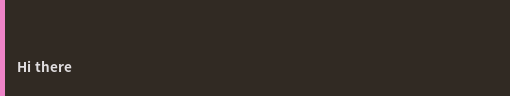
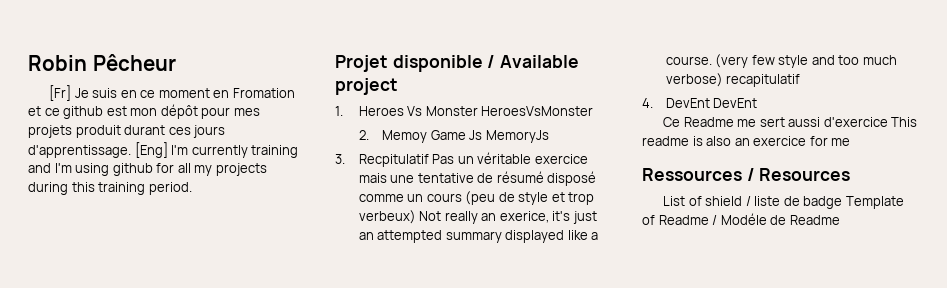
[17,60,72,72] Hi there -> [28,54,176,71] [49,85,295,101] [28,104,260,119] [28,125,226,138] [28,142,299,158] [28,163,267,176] [28,182,192,195] [335,55,580,72] [335,78,398,95] [335,106,594,116] [358,130,549,143] [335,152,588,167] [358,171,597,186] [358,191,595,205] [358,210,597,224] [358,230,599,243] [665,54,897,68] [665,73,801,87] [642,98,758,108] [663,117,918,127] [642,136,851,146] [642,168,851,181] [663,196,904,209] [642,213,840,225] Robin Pêcheur // [Fr] Je suis en ce moment en Fromation et ce github est mon dépôt pour mes projets produit durant ces jours d'apprentissage. [Eng] I'm currently training and I'm using github for all my projects during this training period. // Projet disponible / Available project // 1. Heroes Vs Monster HeroesVsMonster // 2. Memoy Game Js MemoryJs // 3. Recpitulatif Pas un véritable exercice mais une tentative de résumé disposé comme un cours (peu de style et trop verbeux) Not really an exerice, it's just an attempted summary displayed like a course. (very few style and too much verbose) recapitulatif // 4. DevEnt DevEnt // Ce Readme me sert aussi d'exercice This readme is also an exercice for me // Ressources / Resources // List of shield / liste de badge Template of Readme / Modéle de Readme

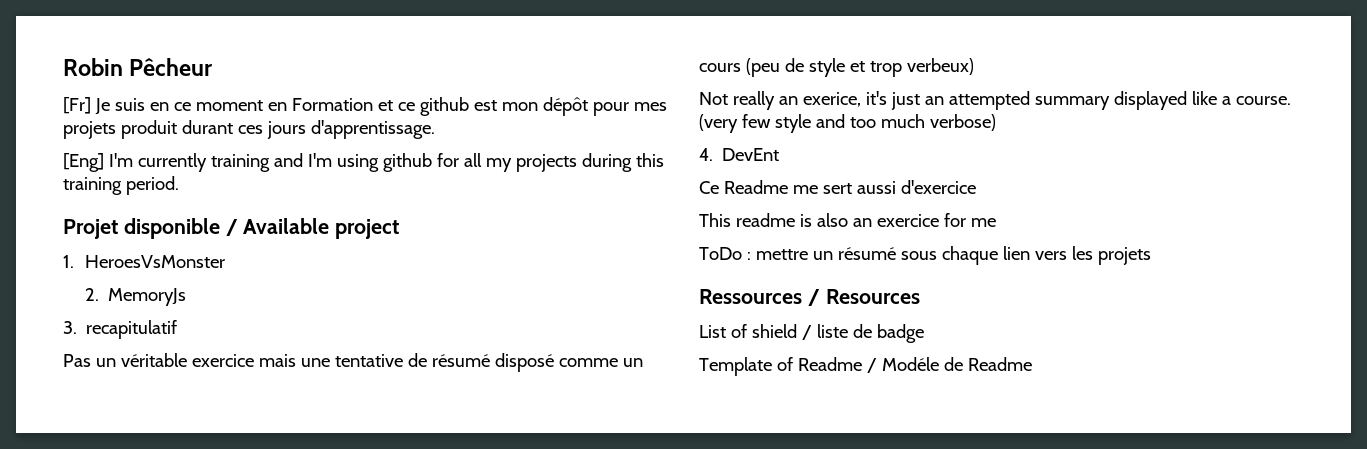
[232,88,295,98] Fromation -> [291,98,373,111] Formation
(131, 151) none -> (435, 129) //
[358,106,478,116] Heroes Vs Monster -> (74, 261) none
[382,130,483,143] Memoy Game Js -> (99, 294) none
[358,154,429,167] Recpitulatif -> [86,320,178,339] recapitulatif //
(416, 217) none -> (974, 66) //
[726,74,801,87] recapitulatif -> (996, 122) none
[713,98,758,108] DevEnt -> (780, 154) none
(888, 122) none -> (976, 187) //
(851, 142) none -> [699,246,1151,265] // ToDo : mettre un résumé sous chaque lien vers les projets
(843, 202) none -> (924, 333) //

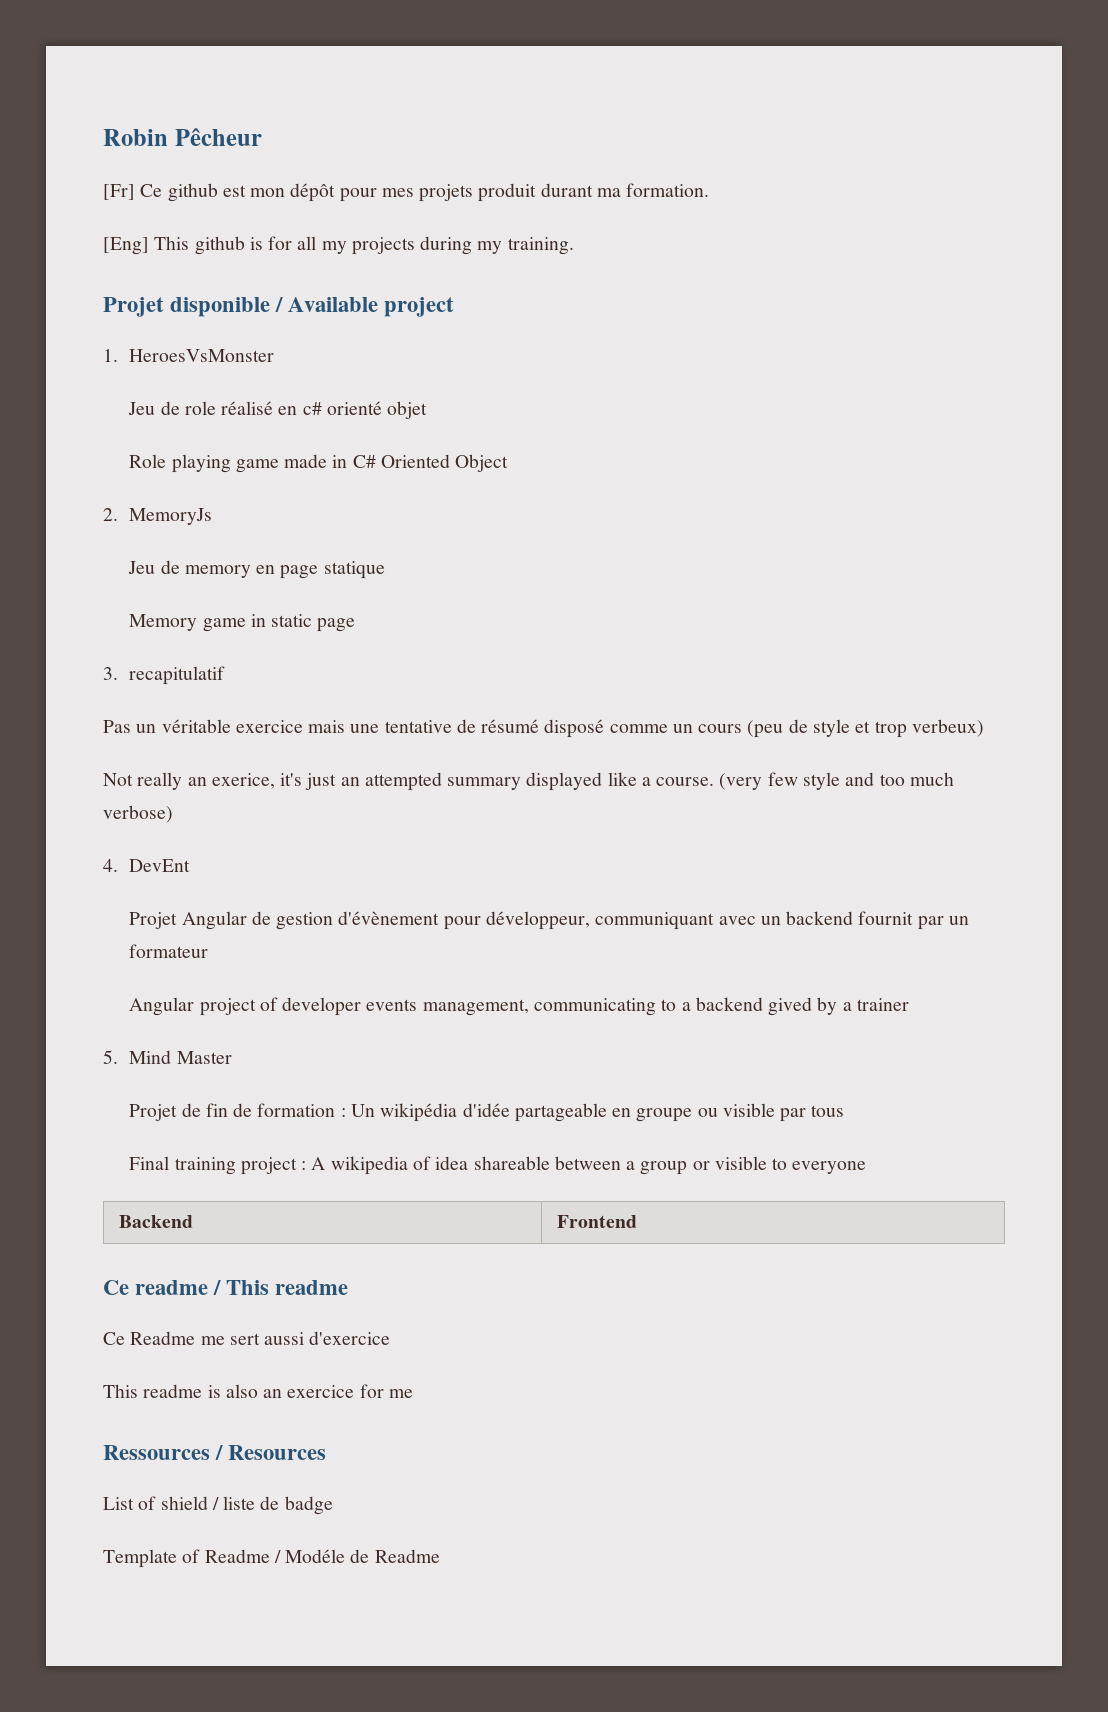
[94,98,415,115] Je suis en ce moment en Formation et ce -> [140,184,163,197] Ce
[237,120,435,139] [63,153,432,172] ces jours d'apprentissage. // [Eng] I'm currently training and I'm using github -> [596,183,710,197] [103,236,263,255] ma formation. // [Eng] This github is
[635,153,664,167] [63,176,179,195] this training period. -> [477,237,574,255] my training.
[84,288,186,306] 2. MemoryJs -> [128,401,428,419] [129,454,509,473] [103,508,213,525] [128,560,385,579] [129,614,356,632] Jeu de role réalisé en c# orienté objet // Role playing game made in C# Oriented Object // 2. MemoryJs // Jeu de memory en page statique // Memory game in static page
(780, 154) none -> [129,911,969,930] [129,944,209,958] [129,997,909,1016] [103,1050,232,1064] [129,1103,845,1122] [129,1156,867,1175] [118,1215,193,1228] [556,1215,637,1228] [103,1280,349,1295] // Projet Angular de gestion d'évènement pour développeur, communiquant avec un backend fournit par un formateur // Angular project of developer events management, communicating to a backend gived by a trainer // 5. Mind Master // Projet de fin de formation : Un wikipédia d'idée partageable en groupe ou visible par tous // Final training project : A wikipedia of idea shareable between a group or visible to everyone // Backend | Frontend // Ce readme / This readme
[699,246,1151,265] // ToDo : mettre un résumé sous chaque lien vers les projets -> (413, 1393) none

